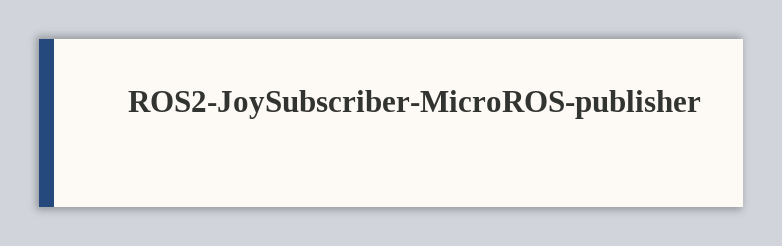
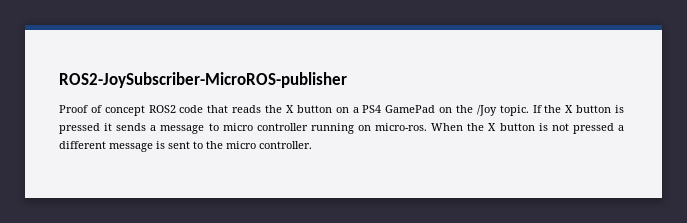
(701, 104) none -> [59,105,625,116] [59,123,624,134] [59,141,312,152] // Proof of concept ROS2 code that reads the X button on a PS4 GamePad on the /Joy topic. If the X button is pressed it sends a message to micro controller running on micro-ros. When the X button is not pressed a different message is sent to the micro controller.

